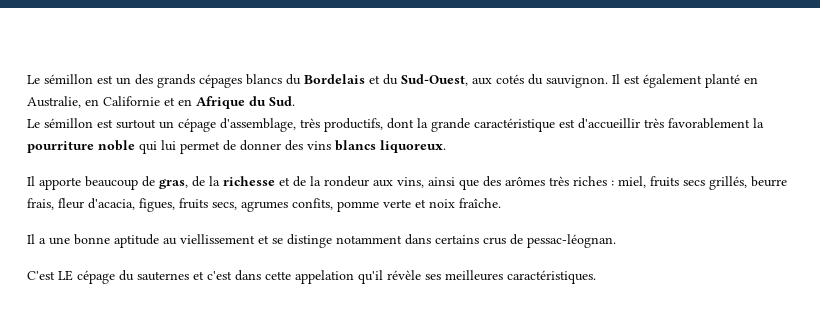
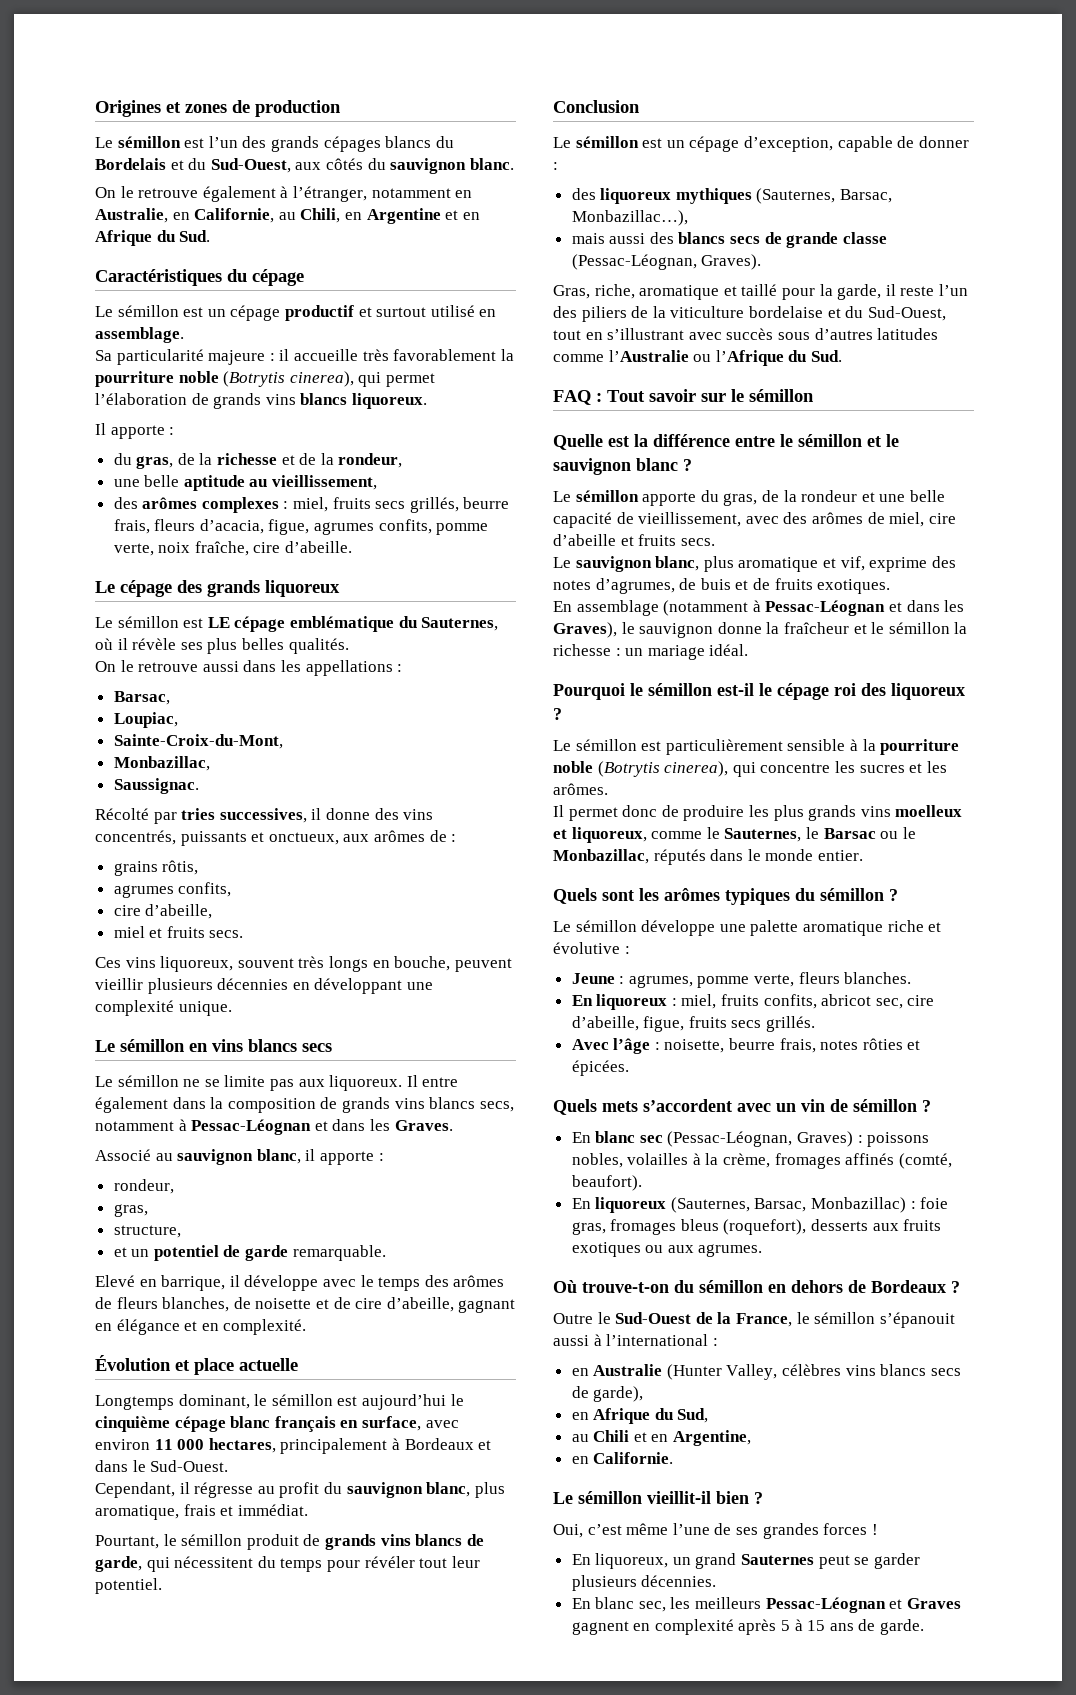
[27,74,131,85] Le sémillon est un -> [95,100,341,117] [95,136,238,148] Origines et zones de production // Le sémillon est l’un
[496,74,758,88] [27,96,160,108] cotés du sauvignon. Il est également planté en Australie, en Californie -> [325,158,514,174] [95,186,473,202] [95,208,441,224] côtés du sauvignon blanc. // On le retrouve également à l’étranger, notamment en Australie, en Californie, au Chili, en Argentine
[27,118,640,132] // Le sémillon est surtout un cépage d'assemblage, très productifs, dont la grande caractéristique est d'accueillir -> [95,269,304,286] [95,305,497,321] [95,327,184,343] [95,349,358,365] // Caractéristiques du cépage // Le sémillon est un cépage productif et surtout utilisé en assemblage. // Sa particularité majeure : il accueille
[139,140,303,154] qui lui permet de donner des -> [223,371,435,387] [95,393,262,409] (Botrytis cinerea), qui permet l’élaboration de grands
[85,176,155,190] beaucoup de -> [169,427,175,435] [113,453,132,465] : // du
[324,176,607,190] rondeur aux vins, ainsi que des arômes très riches -> [338,453,403,468] [113,475,378,491] [113,497,279,513] rondeur, // une belle aptitude au vieillissement, // des arômes complexes
[58,198,501,212] [27,234,616,248] [27,270,596,284] fleur d'acacia, figues, fruits secs, agrumes confits, pomme verte et noix fraîche. // Il a une bonne aptitude au viellissement et se distinge notamment dans certains crus de pessac-léognan. // C'est LE cépage du sauternes et c'est dans cette appelation qu'il révèle ses meilleures caractéristiques. -> [154,519,489,535] [113,541,353,556] [95,580,340,597] [95,616,499,632] [95,638,349,654] [95,660,403,676] [113,691,170,705] [113,712,178,728] [113,734,283,749] [113,756,210,771] [113,778,199,794] [95,808,434,824] [95,830,457,846] [113,860,199,876] [113,882,232,898] [113,904,213,919] [113,926,244,938] [95,956,512,972] [95,978,433,994] [95,1000,232,1016] [95,1039,332,1052] [95,1075,459,1091] [95,1097,514,1113] [95,1119,453,1135] [95,1149,384,1165] [113,1179,174,1194] [113,1204,148,1217] [113,1225,181,1238] [113,1245,386,1261] [95,1275,505,1291] [95,1297,516,1313] [95,1319,307,1335] [95,1355,298,1375] [95,1394,464,1410] [95,1416,459,1432] [95,1438,492,1454] [95,1460,229,1472] [95,1482,505,1498] [95,1504,308,1520] [95,1534,484,1550] [95,1556,480,1572] [95,1578,162,1594] [553,100,640,113] [553,136,969,152] [553,162,558,170] [571,188,893,204] [571,210,688,226] [571,232,887,248] [571,254,762,270] [553,284,968,300] [553,306,946,322] [553,328,939,340] [553,350,842,366] [553,389,814,405] [553,434,899,450] [553,458,692,475] [553,490,945,506] [553,512,956,528] [553,534,715,546] [553,556,956,572] [553,578,891,594] [553,600,965,616] [553,622,968,638] [553,644,749,660] [553,683,965,700] [553,708,562,720] [553,739,960,755] [553,761,947,777] [553,783,608,795] [553,805,963,821] [553,827,916,843] [553,849,863,865] [553,888,898,905] [553,920,942,936] [553,942,630,954] [571,972,912,988] [571,994,935,1010] [571,1016,816,1032] [571,1038,921,1054] [571,1060,629,1076] [553,1099,931,1115] [571,1131,930,1147] [571,1153,952,1169] [571,1175,642,1191] [571,1197,949,1213] [571,1219,942,1235] [571,1242,763,1257] [553,1280,960,1293] [553,1312,955,1328] [553,1334,718,1346] [571,1364,961,1380] [571,1386,644,1402] [571,1408,709,1424] [571,1430,752,1446] [571,1452,674,1464] [553,1491,763,1504] [553,1523,878,1539] [571,1553,920,1569] [571,1575,717,1591] [571,1597,961,1613] [571,1619,925,1635] fleurs d’acacia, figue, agrumes confits, pomme verte, noix fraîche, cire d’abeille. // Le cépage des grands liquoreux // Le sémillon est LE cépage emblématique du Sauternes, où il révèle ses plus belles qualités. // On le retrouve aussi dans les appellations : // Barsac, // Loupiac, // Sainte-Croix-du-Mont, // Monbazillac, // Saussignac. // Récolté par tries successives, il donne des vins concentrés, puissants et onctueux, aux arômes de : // grains rôtis, // agrumes confits, // cire d’abeille, // miel et fruits secs. // Ces vins liquoreux, souvent très longs en bouche, peuvent vieillir plusieurs décennies en développant une complexité unique. // Le sémillon en vins blancs secs // Le sémillon ne se limite pas aux liquoreux. Il entre également dans la composition de grands vins blancs secs, notamment à Pessac-Léognan et dans les Graves. // Associé au sauvignon blanc, il apporte : // rondeur, // gras, // structure, // et un potentiel de garde remarquable. // Elevé en barrique, il développe avec le temps des arômes de fleurs blanches, de noisette et de cire d’abeille, gagnant en élégance et en complexité. // Évolution et place actuelle // Longtemps dominant, le sémillon est aujourd’hui le cinquième cépage blanc français en surface, avec environ 11 000 hectares, principalement à Bordeaux et dans le Sud-Ouest. // Cependant, il régresse au profit du sauvignon blanc, plus aromatique, frais et immédiat. // Pourtant, le sémillon produit de grands vins blancs de garde, qui nécessitent du temps pour révéler tout leur potentiel. // Conclusion // Le sémillon est un cépage d’exception, capable de donner : // des liquoreux mythiques (Sauternes, Barsac, Monbazillac…), // mais aussi des blancs secs de grande classe (Pessac-Léognan, Graves). // Gras, riche, aromatique et taillé pour la garde, il reste l’un des piliers de la viticulture bordelaise et du Sud-Ouest, tout en s’illustrant avec succès sous d’autres latitudes comme l’Australie ou l’Afrique du Sud. // FAQ : Tout savoir sur le sémillon // Quelle est la différence entre le sémillon et le sauvignon blanc ? // Le sémillon apporte du gras, de la rondeur et une belle capacité de vieillissement, avec des arômes de miel, cire d’abeille et fruits secs. // Le sauvignon blanc, plus aromatique et vif, exprime des notes d’agrumes, de buis et de fruits exotiques. // En assemblage (notamment à Pessac-Léognan et dans les Graves), le sauvignon donne la fraîcheur et le sémillon la richesse : un mariage idéal. // Pourquoi le sémillon est-il le cépage roi des liquoreux ? // Le sémillon est particulièrement sensible à la pourriture noble (Botrytis cinerea), qui concentre les sucres et les arômes. // Il permet donc de produire les plus grands vins moelleux et liquoreux, comme le Sauternes, le Barsac ou le Monbazillac, réputés dans le monde entier. // Quels sont les arômes typiques du sémillon ? // Le sémillon développe une palette aromatique riche et évolutive : // Jeune : agrumes, pomme verte, fleurs blanches. // En liquoreux : miel, fruits confits, abricot sec, cire d’abeille, figue, fruits secs grillés. // Avec l’âge : noisette, beurre frais, notes rôties et épicées. // Quels mets s’accordent avec un vin de sémillon ? // En blanc sec (Pessac-Léognan, Graves) : poissons nobles, volailles à la crème, fromages affinés (comté, beaufort). // En liquoreux (Sauternes, Barsac, Monbazillac) : foie gras, fromages bleus (roquefort), desserts aux fruits exotiques ou aux agrumes. // Où trouve-t-on du sémillon en dehors de Bordeaux ? // Outre le Sud-Ouest de la France, le sémillon s’épanouit aussi à l’international : // en Australie (Hunter Valley, célèbres vins blancs secs de garde), // en Afrique du Sud, // au Chili et en Argentine, // en Californie. // Le sémillon vieillit-il bien ? // Oui, c’est même l’une de ses grandes forces ! // En liquoreux, un grand Sauternes peut se garder plusieurs décennies. // En blanc sec, les meilleurs Pessac-Léognan et Graves gagnent en complexité après 5 à 15 ans de garde.

